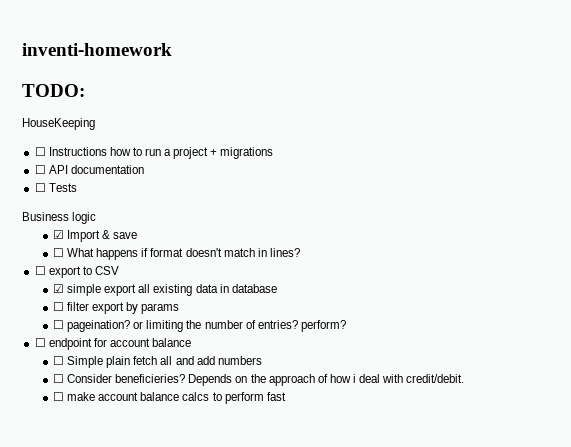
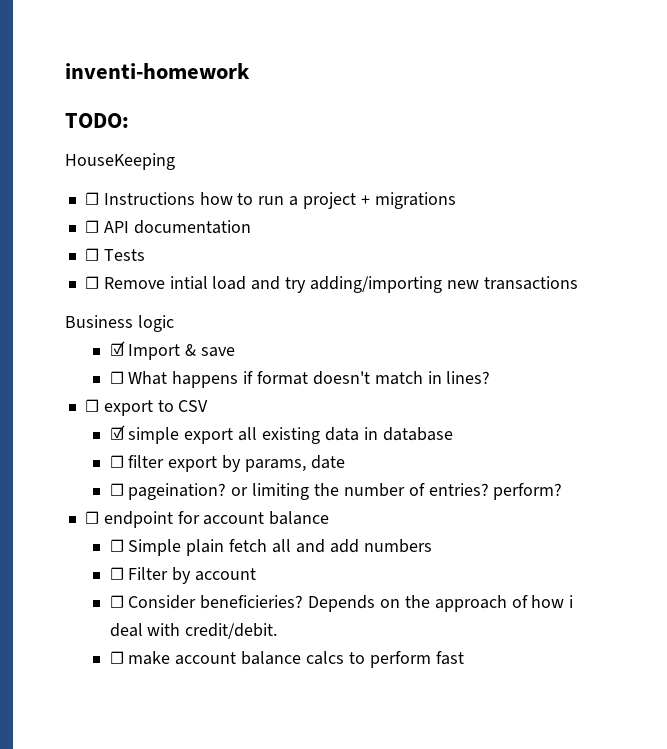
(77, 187) none -> [84,276,578,293] // ☐ Remove intial load and try adding/importing new transactions
[141,303,180,314] params -> [244,455,345,472] params, date
(262, 360) none -> [109,567,257,584] // ☐ Filter by account

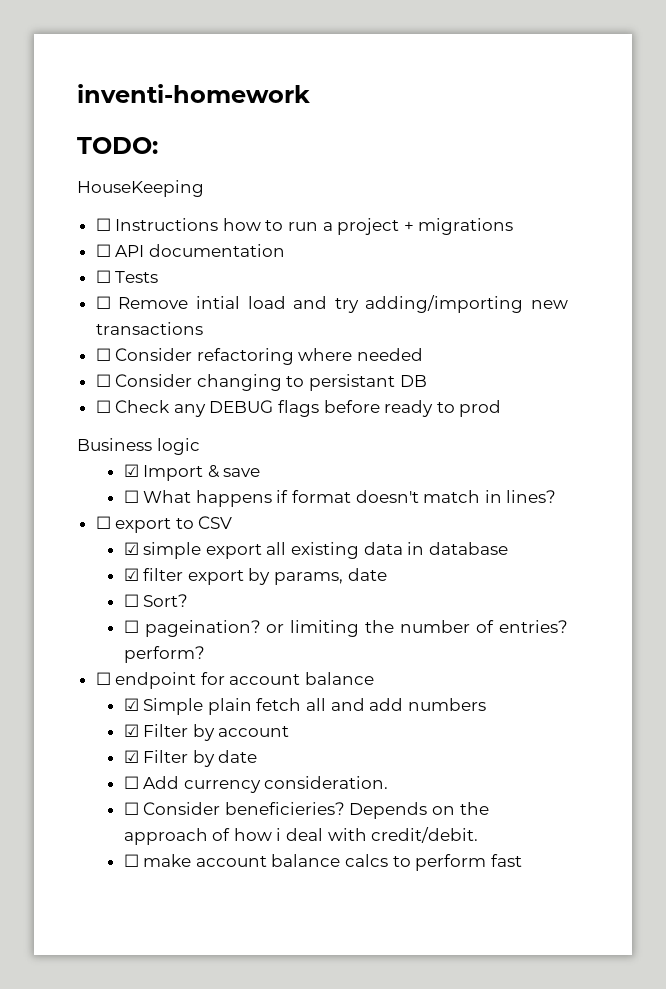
(578, 283) none -> [95,348,424,365] [95,374,427,391] [95,400,502,417] // ☐ Consider refactoring where needed // ☐ Consider changing to persistant DB // ☐ Check any DEBUG flags before ready to prod
[109,455,124,468] ☐ -> [123,568,139,581] ☑
(345, 462) none -> [123,594,189,607] // ☐ Sort?
[109,539,124,552] ☐ -> [123,698,139,711] ☑
[109,567,124,580] ☐ -> [123,724,139,737] ☑
(257, 574) none -> [123,750,258,767] [123,776,389,793] // ☑ Filter by date // ☐ Add currency consideration.

